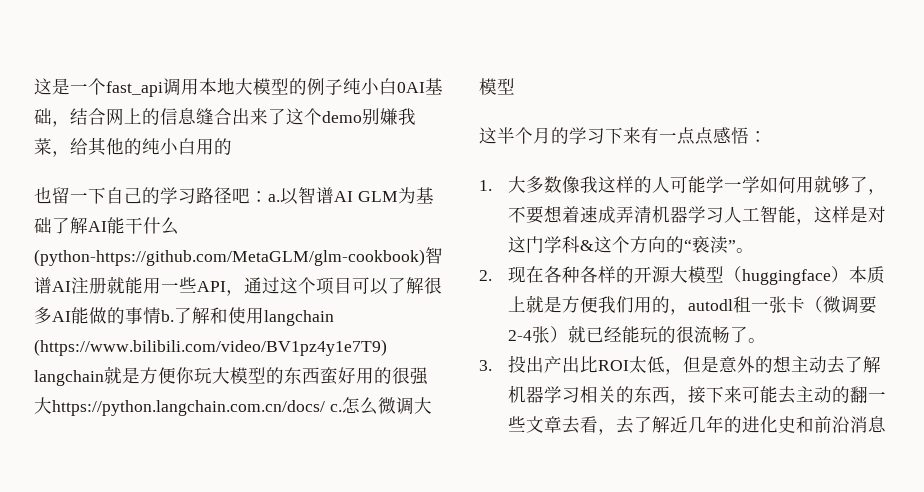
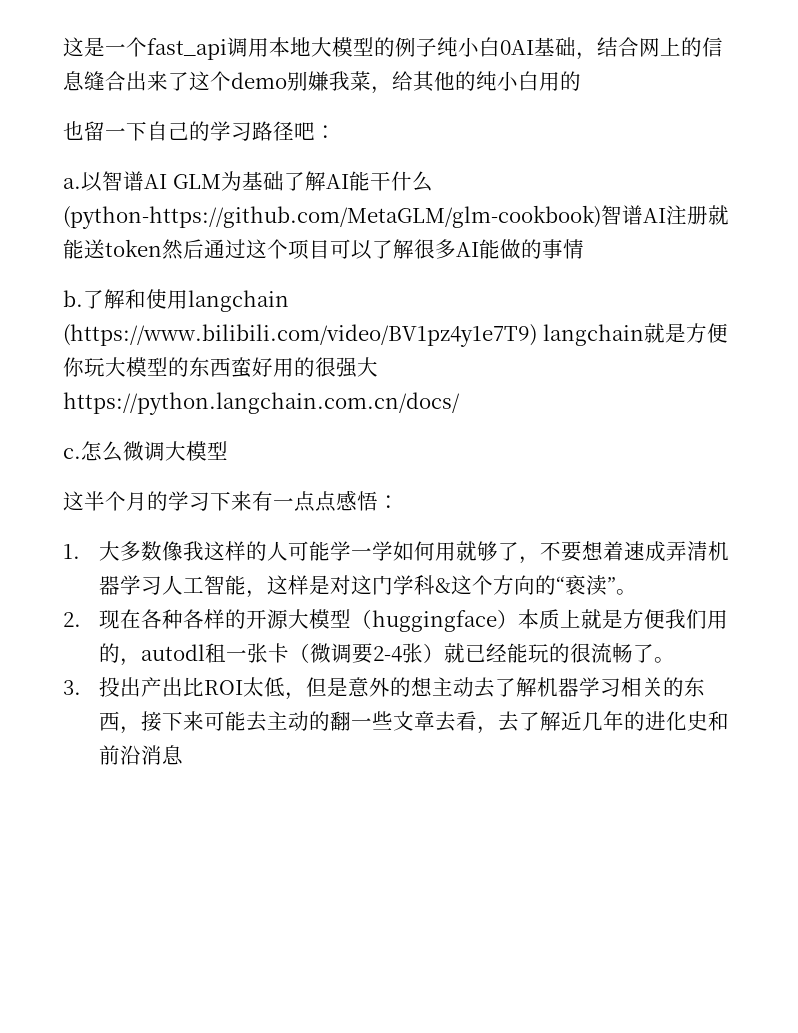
(268, 196) none -> (336, 132) //
[143,277,244,296] 用一些API， -> [84,239,204,260] 送token然后
(161, 315) none -> (584, 249) //
(325, 408) none -> (460, 403) //

